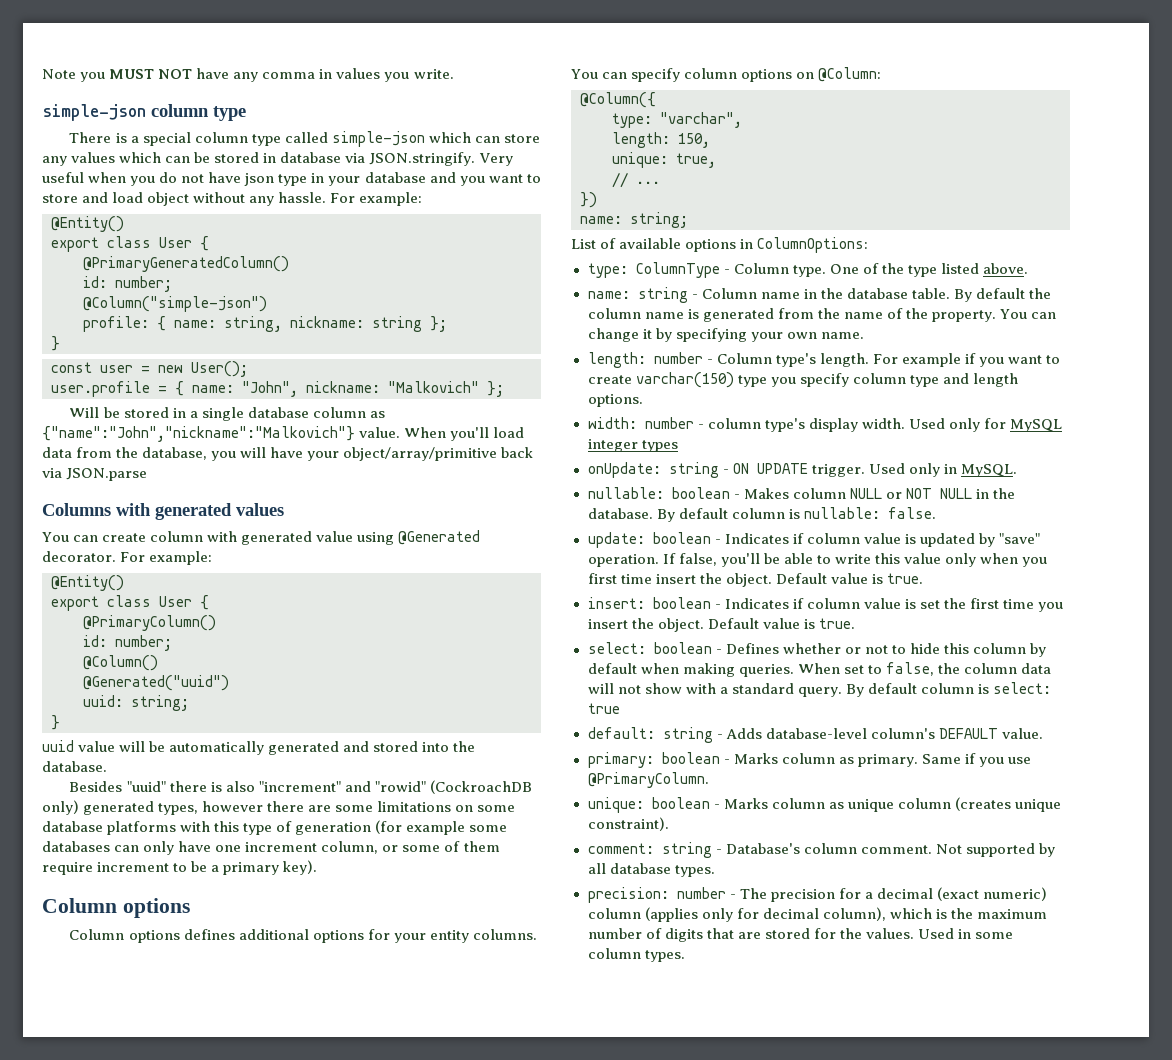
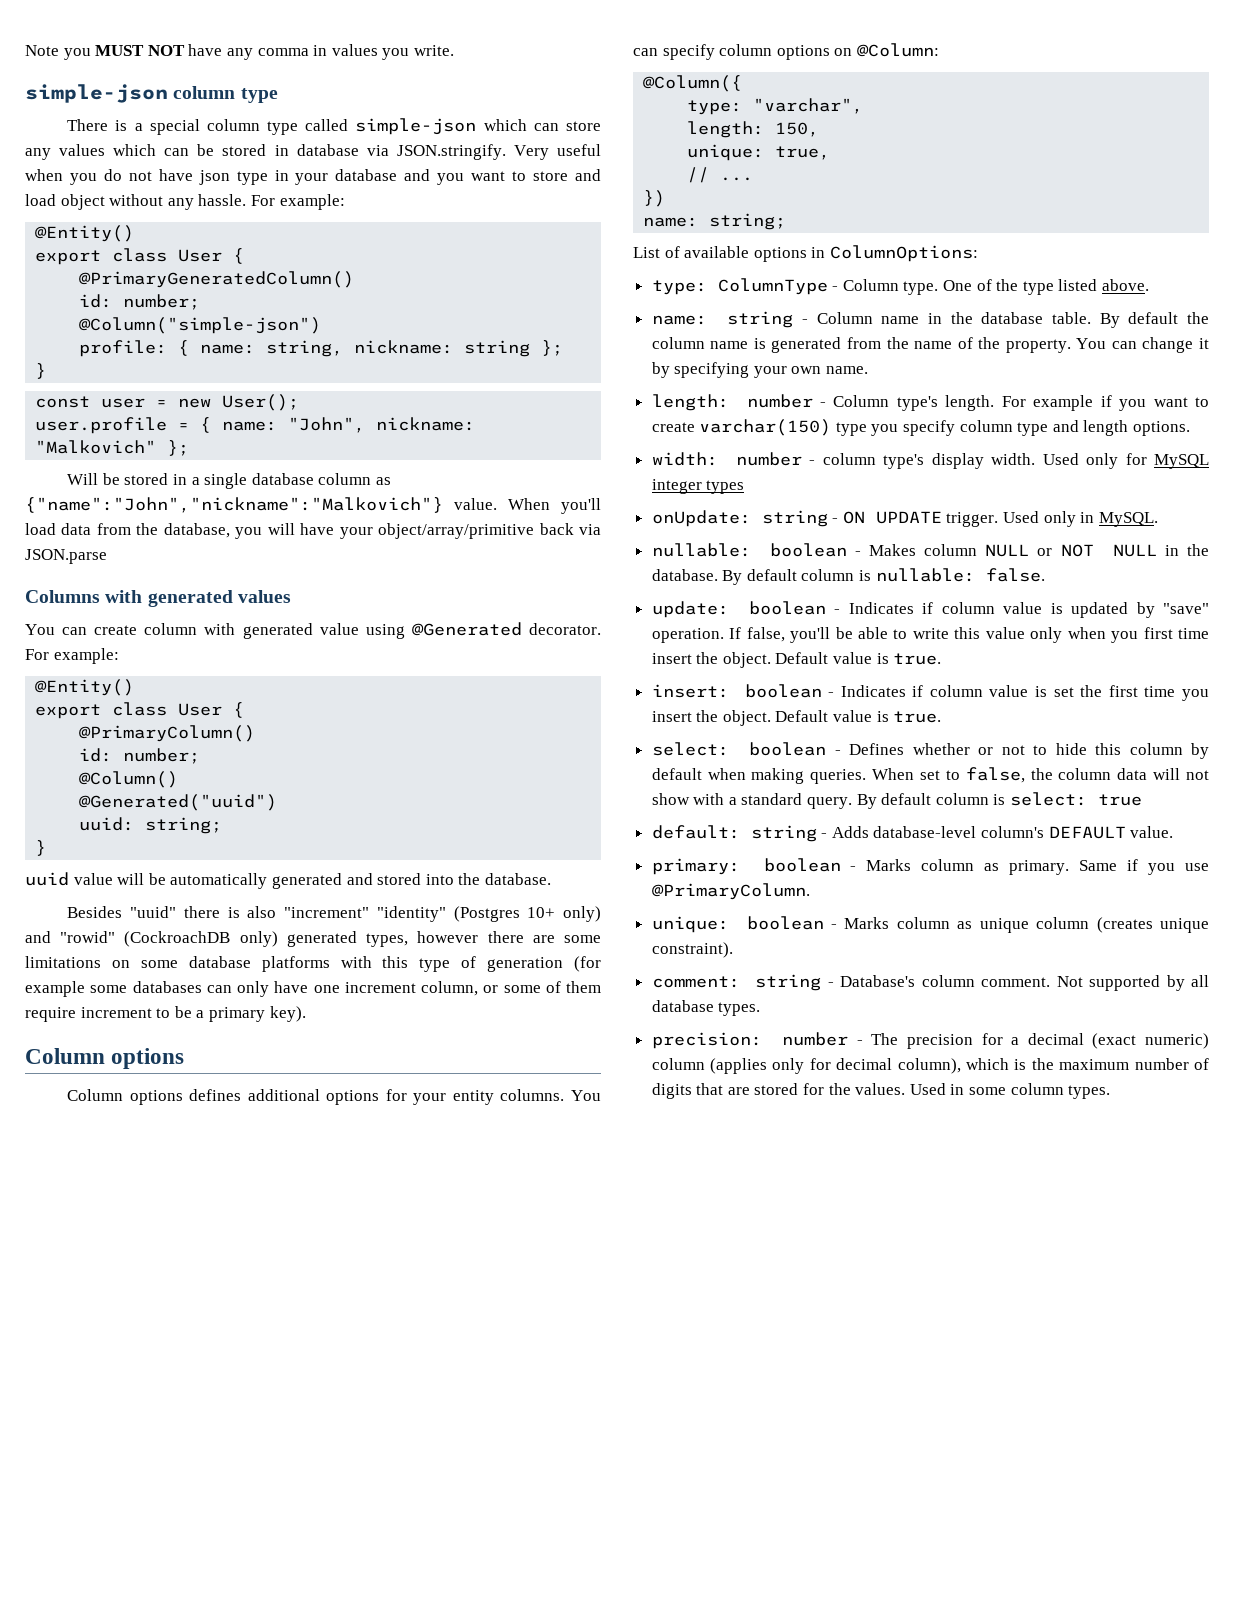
(341, 786) none -> [376,906,602,922] "identity" (Postgres 10+ only)

